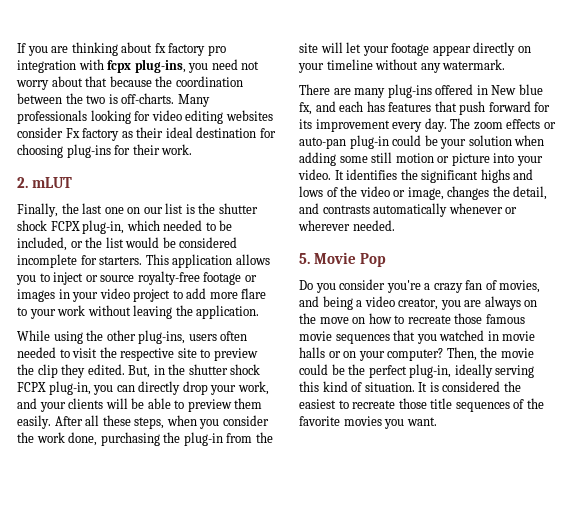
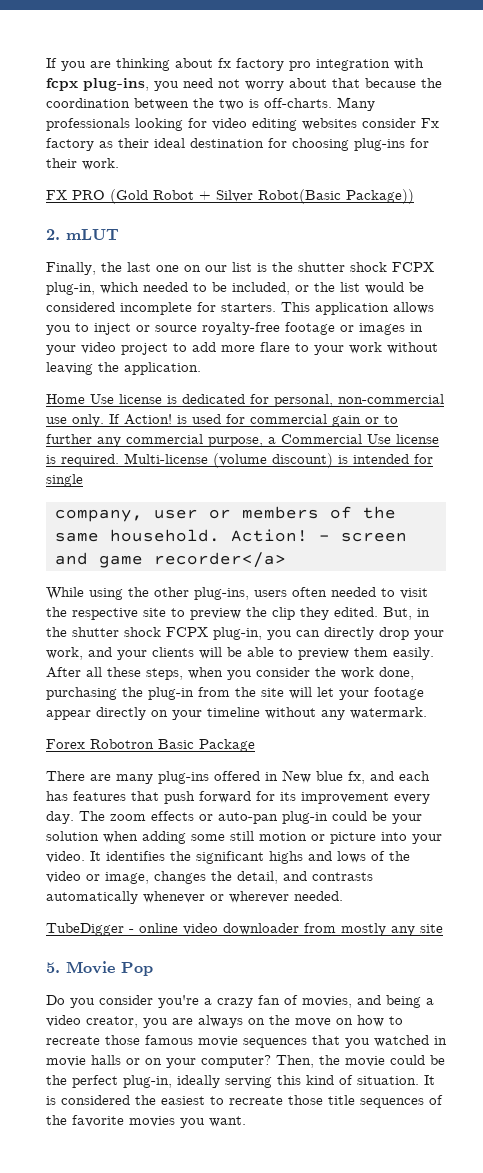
(193, 149) none -> [46,189,414,204] // FX PRO (Gold Robot + Silver Robot(Basic Package))
(260, 312) none -> [46,394,444,407] [46,414,398,427] [46,434,439,447] [46,453,433,468] [46,474,83,487] [55,506,396,522] [55,529,407,542] [55,552,286,568] // Home Use license is dedicated for personal, non-commercial use only. If Action! is used for commercial gain or to further any commercial purpose, a Commercial Use license is required. Multi-license (volume discount) is intended for single // company, user or members of the same household. Action! - screen and game recorder</a>
(506, 64) none -> [46,739,255,752] // Forex Robotron Basic Package
(395, 225) none -> [46,923,443,936] // TubeDigger - online video downloader from mostly any site

